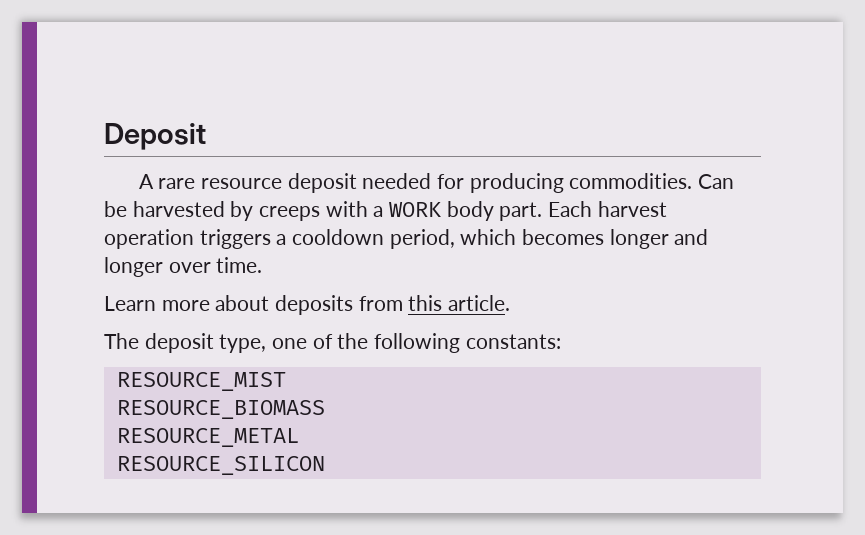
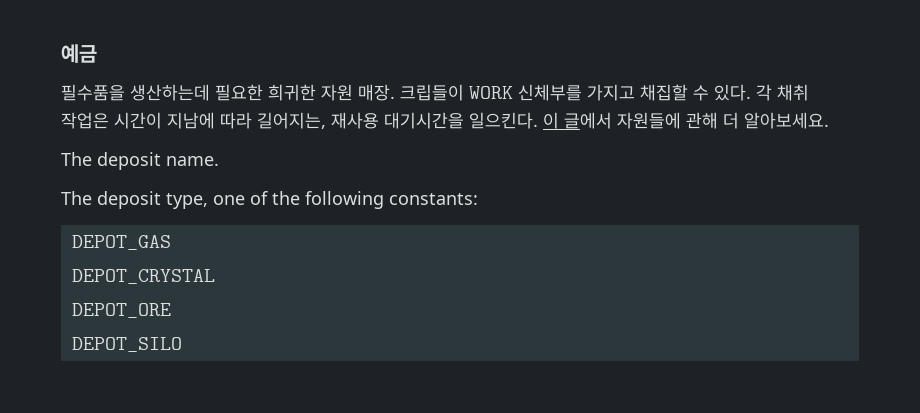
[104,123,206,150] [138,173,735,193] [104,201,667,221] [104,229,709,249] [104,257,263,277] [104,295,511,315] Deposit // A rare resource deposit needed for producing commodities. Can be harvested by creeps with a WORK body part. Each harvest operation triggers a cooldown period, which becomes longer and longer over time. // Learn more about deposits from this article. -> [61,44,97,63] [61,84,809,101] [61,112,829,129] [61,152,219,170] 예금 // 필수품을 생산하는데 필요한 희귀한 자원 매장. 크립들이 WORK 신체부를 가지고 채집할 수 있다. 각 채취 작업은 시간이 지남에 따라 길어지는, 재사용 대기시간을 일으킨다. 이 글에서 자원들에 관해 더 알아보세요. // The deposit name.
[116,372,286,391] [116,400,325,419] [116,428,299,447] [116,456,325,475] RESOURCE_MIST // RESOURCE_BIOMASS // RESOURCE_METAL // RESOURCE_SILICON -> [71,235,171,250] [71,269,215,284] [71,303,171,318] [71,337,182,352] DEPOT_GAS // DEPOT_CRYSTAL // DEPOT_ORE // DEPOT_SILO

